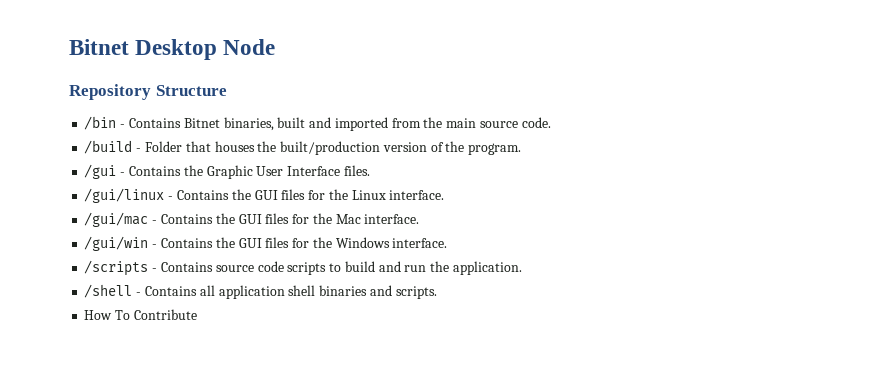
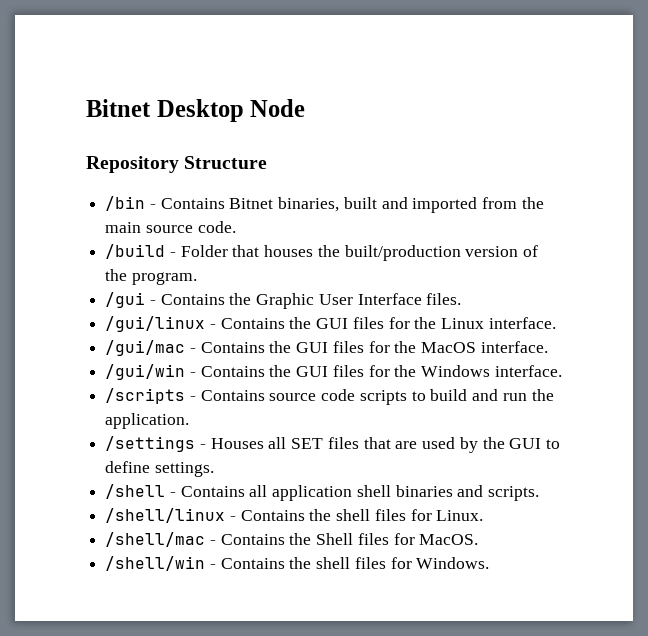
[335,214,361,224] Mac -> [421,342,477,353] MacOS
(522, 268) none -> [105,436,560,453] [105,461,214,477] // /settings - Houses all SET files that are used by the GUI to define settings.
[84,309,197,320] How To Contribute -> [105,508,484,523] [105,532,479,547] [105,556,490,571] /shell/linux - Contains the shell files for Linux. // /shell/mac - Contains the Shell files for MacOS. // /shell/win - Contains the shell files for Windows.

